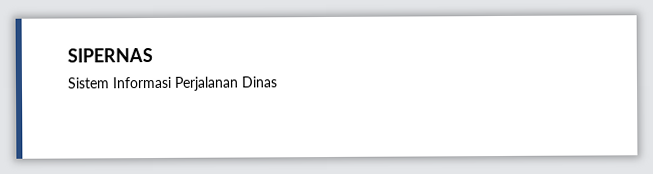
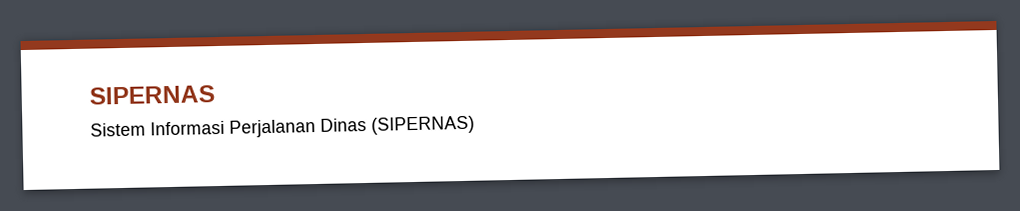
(278, 82) none -> [371,115,475,135] (SIPERNAS)

